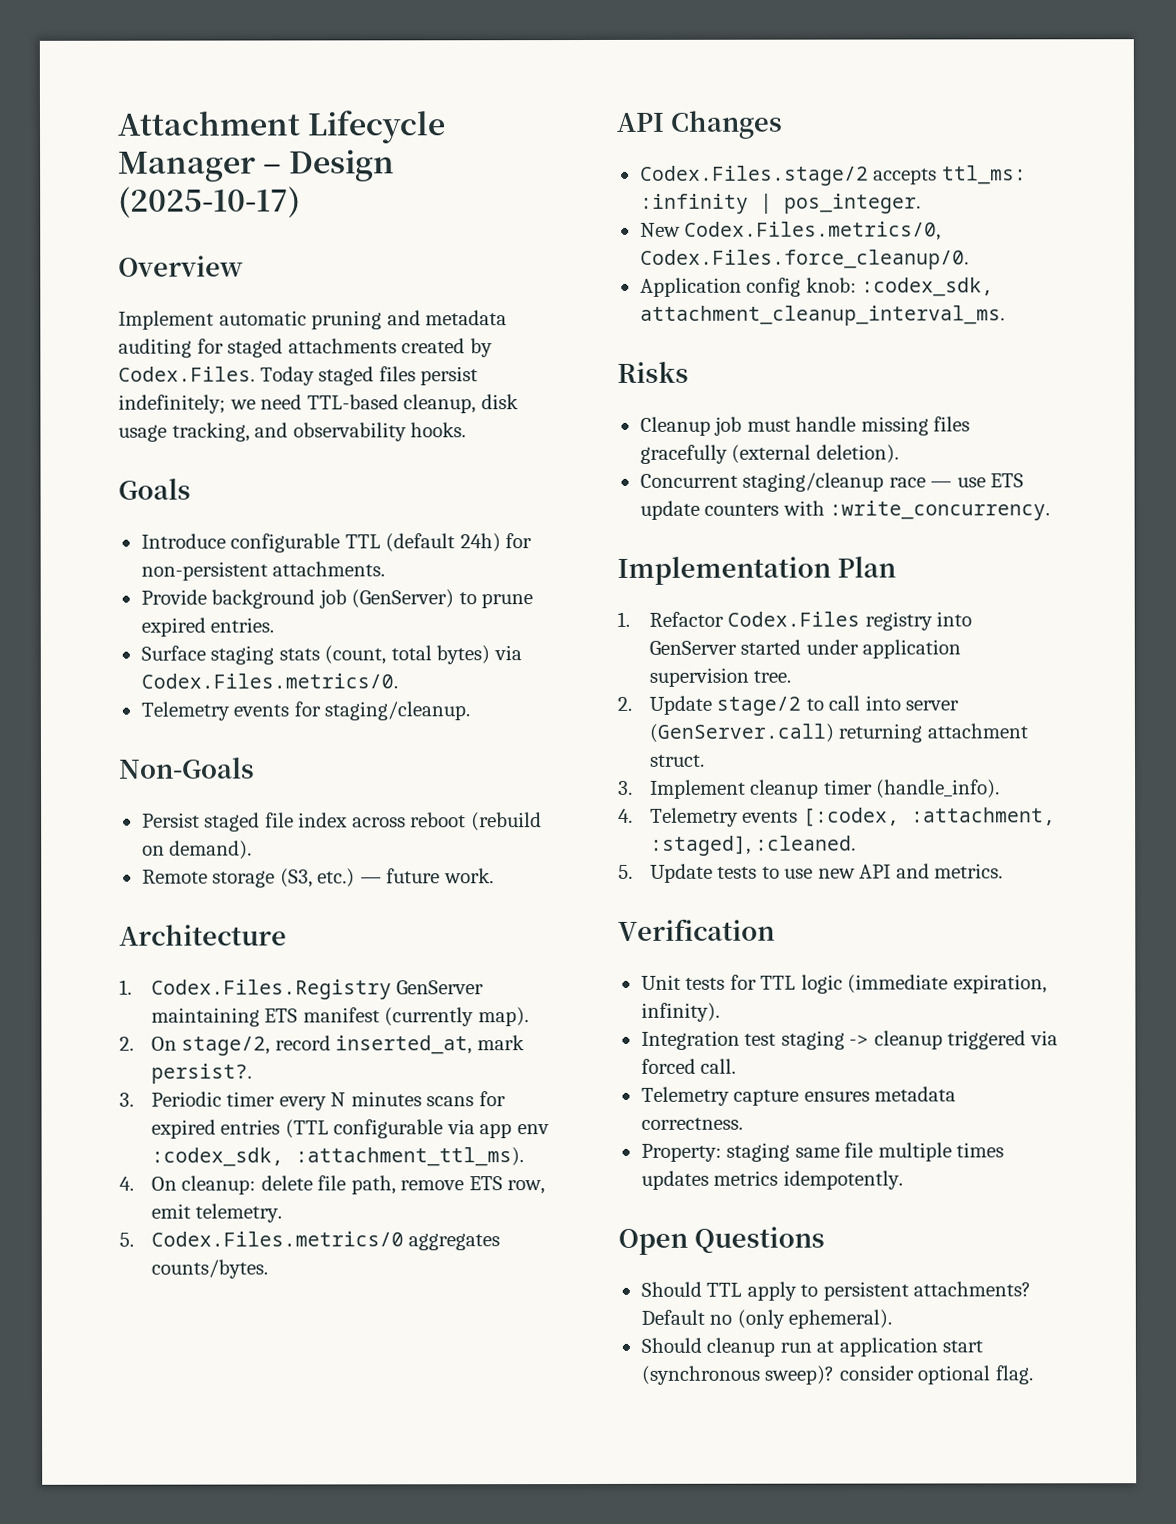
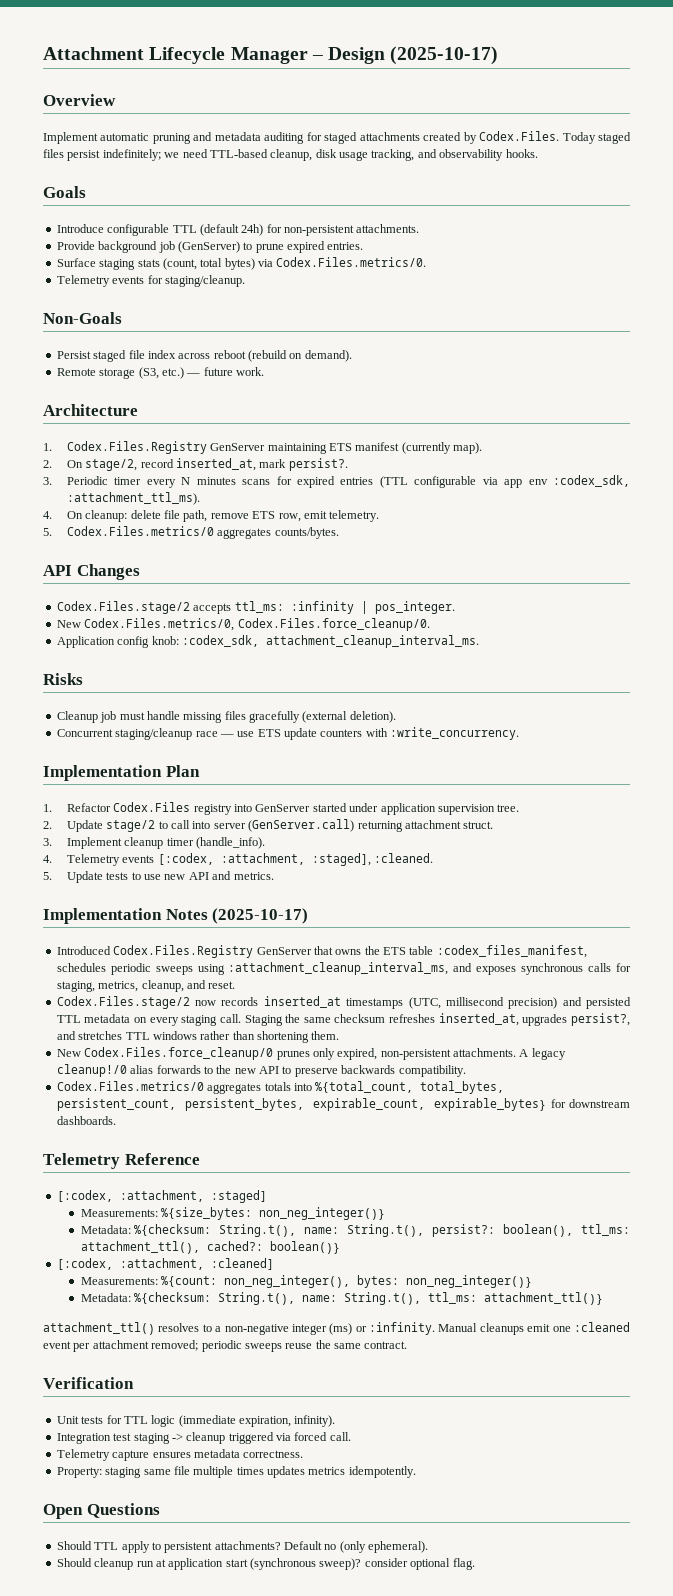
(1004, 871) none -> [43,908,309,924] [56,945,587,958] [56,962,631,975] [56,980,236,992] [56,996,631,1009] [56,1013,630,1026] [56,1031,340,1043] [56,1047,566,1060] [56,1064,466,1077] [56,1081,505,1094] [56,1098,630,1111] [56,1116,116,1125] [43,1153,200,1169] [56,1190,267,1203] [80,1207,386,1220] [80,1224,630,1237] [80,1241,340,1254] [56,1258,274,1270] [80,1275,533,1288] [80,1292,604,1305] [43,1322,630,1335] [43,1340,408,1352] // Implementation Notes (2025-10-17) // Introduced Codex.Files.Registry GenServer that owns the ETS table :codex_files_manifest, schedules periodic sweeps using :attachment_cleanup_interval_ms, and exposes synchronous calls for staging, metrics, cleanup, and reset. // Codex.Files.stage/2 now records inserted_at timestamps (UTC, millisecond precision) and persisted TTL metadata on every staging call. Staging the same checksum refreshes inserted_at, upgrades persist?, and stretches TTL windows rather than shortening them. // New Codex.Files.force_cleanup/0 prunes only expired, non-persistent attachments. A legacy cleanup!/0 alias forwards to the new API to preserve backwards compatibility. // Codex.Files.metrics/0 aggregates totals into %{total_count, total_bytes, persistent_count, persistent_bytes, expirable_count, expirable_bytes} for downstream dashboards. // Telemetry Reference // [:codex, :attachment, :staged] // Measurements: %{size_bytes: non_neg_integer()} // Metadata: %{checksum: String.t(), name: String.t(), persist?: boolean(), ttl_ms: attachment_ttl(), cached?: boolean()} // [:codex, :attachment, :cleaned] // Measurements: %{count: non_neg_integer(), bytes: non_neg_integer()} // Metadata: %{checksum: String.t(), name: String.t(), ttl_ms: attachment_ttl()} // attachment_ttl() resolves to a non-negative integer (ms) or :infinity. Manual cleanups emit one :cleaned event per attachment removed; periodic sweeps reuse the same contract.

